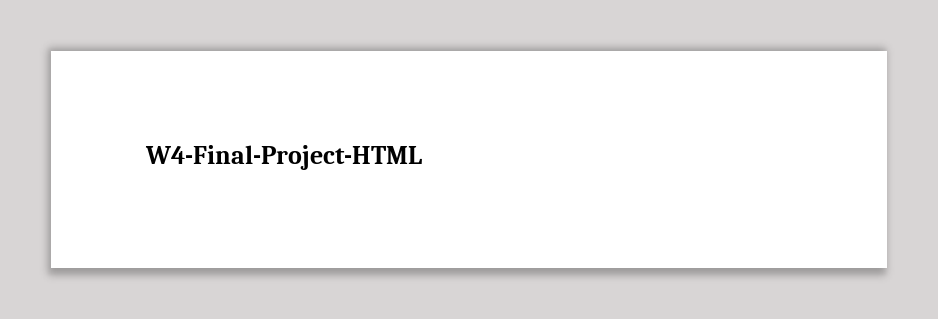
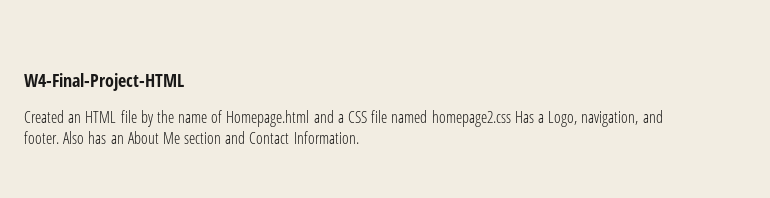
(422, 157) none -> [24,110,663,127] [24,131,359,144] // Created an HTML file by the name of Homepage.html and a CSS file named homepage2.css Has a Logo, navigation, and footer. Also has an About Me section and Contact Information.

